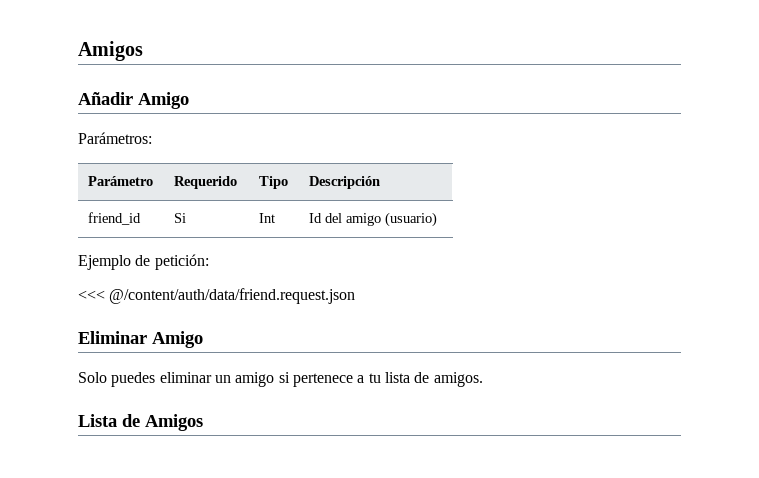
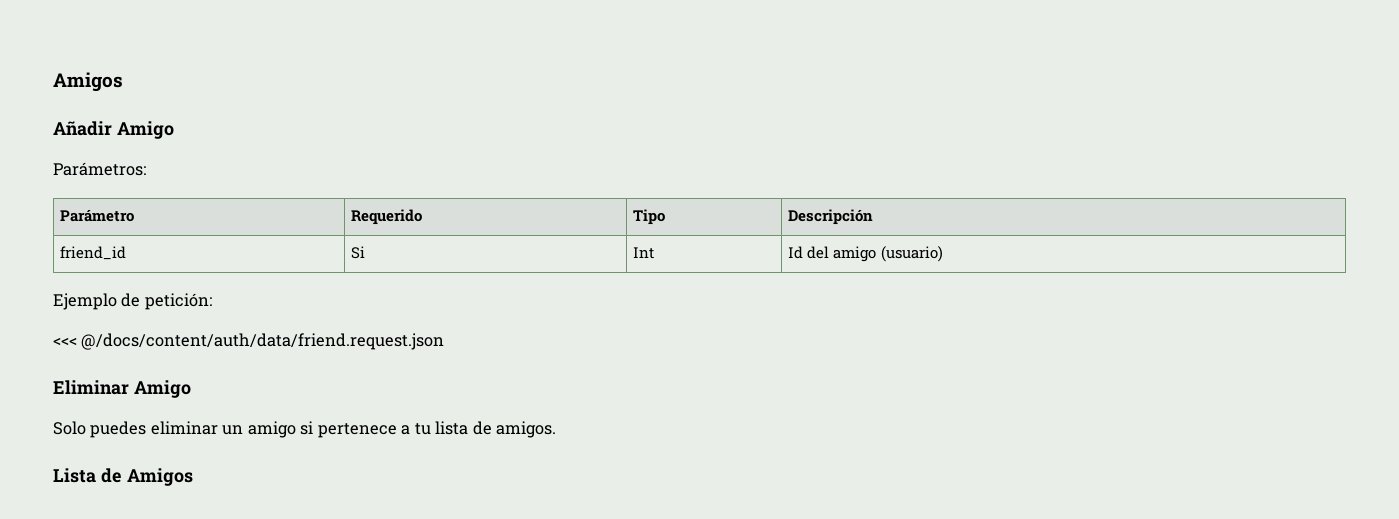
[109,288,356,304] @/content/auth/data/friend.request.json -> [81,333,445,350] @/docs/content/auth/data/friend.request.json

